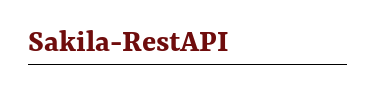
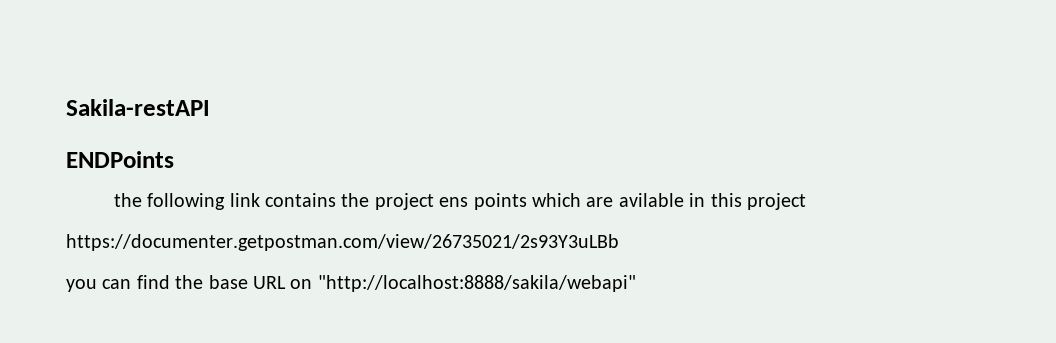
[28,30,229,51] Sakila-RestAPI -> [66,99,210,116] [66,151,174,168] [113,193,806,210] [66,234,619,251] [66,275,636,292] Sakila-restAPI // ENDPoints // the following link contains the project ens points which are avilable in this project // https://documenter.getpostman.com/view/26735021/2s93Y3uLBb // you can find the base URL on "http://localhost:8888/sakila/webapi"

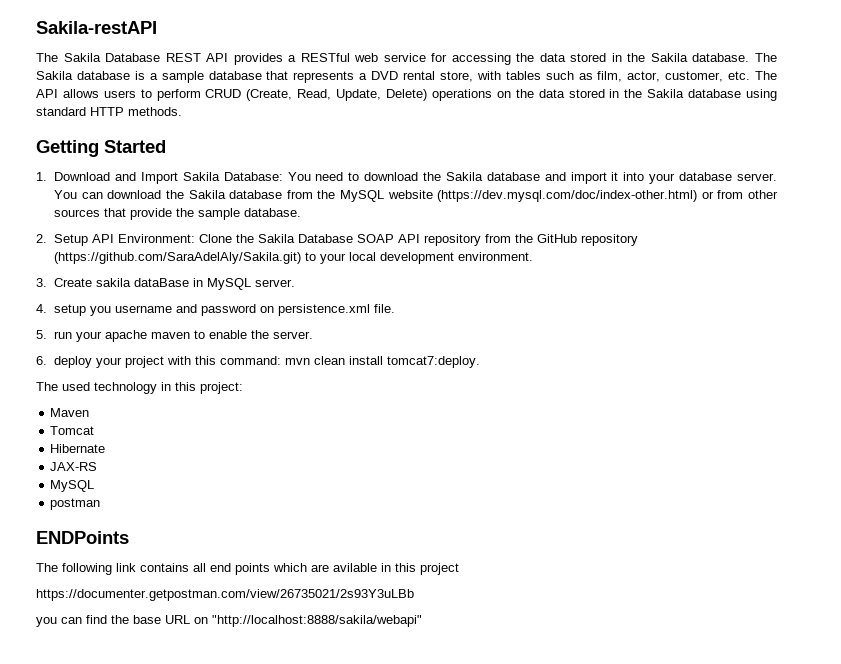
(210, 107) none -> [36,53,777,65] [36,71,777,83] [36,89,778,101] [36,107,182,116] [36,140,166,157] [36,172,778,184] [54,190,778,202] [54,208,302,220] [36,234,639,246] [54,252,534,264] [36,278,296,290] [36,304,396,316] [36,330,314,342] [36,356,481,368] [36,382,243,394] [50,408,90,417] [50,426,95,435] [50,444,106,453] [50,462,98,471] [50,480,95,492] [50,498,101,510] // The Sakila Database REST API provides a RESTful web service for accessing the data stored in the Sakila database. The Sakila database is a sample database that represents a DVD rental store, with tables such as film, actor, customer, etc. The API allows users to perform CRUD (Create, Read, Update, Delete) operations on the data stored in the Sakila database using standard HTTP methods. // Getting Started // 1. Download and Import Sakila Database: You need to download the Sakila database and import it into your database server. You can download the Sakila database from the MySQL website (https://dev.mysql.com/doc/index-other.html) or from other sources that provide the sample database. // 2. Setup API Environment: Clone the Sakila Database SOAP API repository from the GitHub repository (https://github.com/SaraAdelAly/Sakila.git) to your local development environment. // 3. Create sakila dataBase in MySQL server. // 4. setup you username and password on persistence.xml file. // 5. run your apache maven to enable the server. // 6. deploy your project with this command: mvn clean install tomcat7:deploy. // The used technology in this project: // Maven // Tomcat // Hibernate // JAX-RS // MySQL // postman
[113,193,142,207] the -> [36,563,58,572] The
[341,193,469,210] the project ens -> [193,563,231,572] all end

